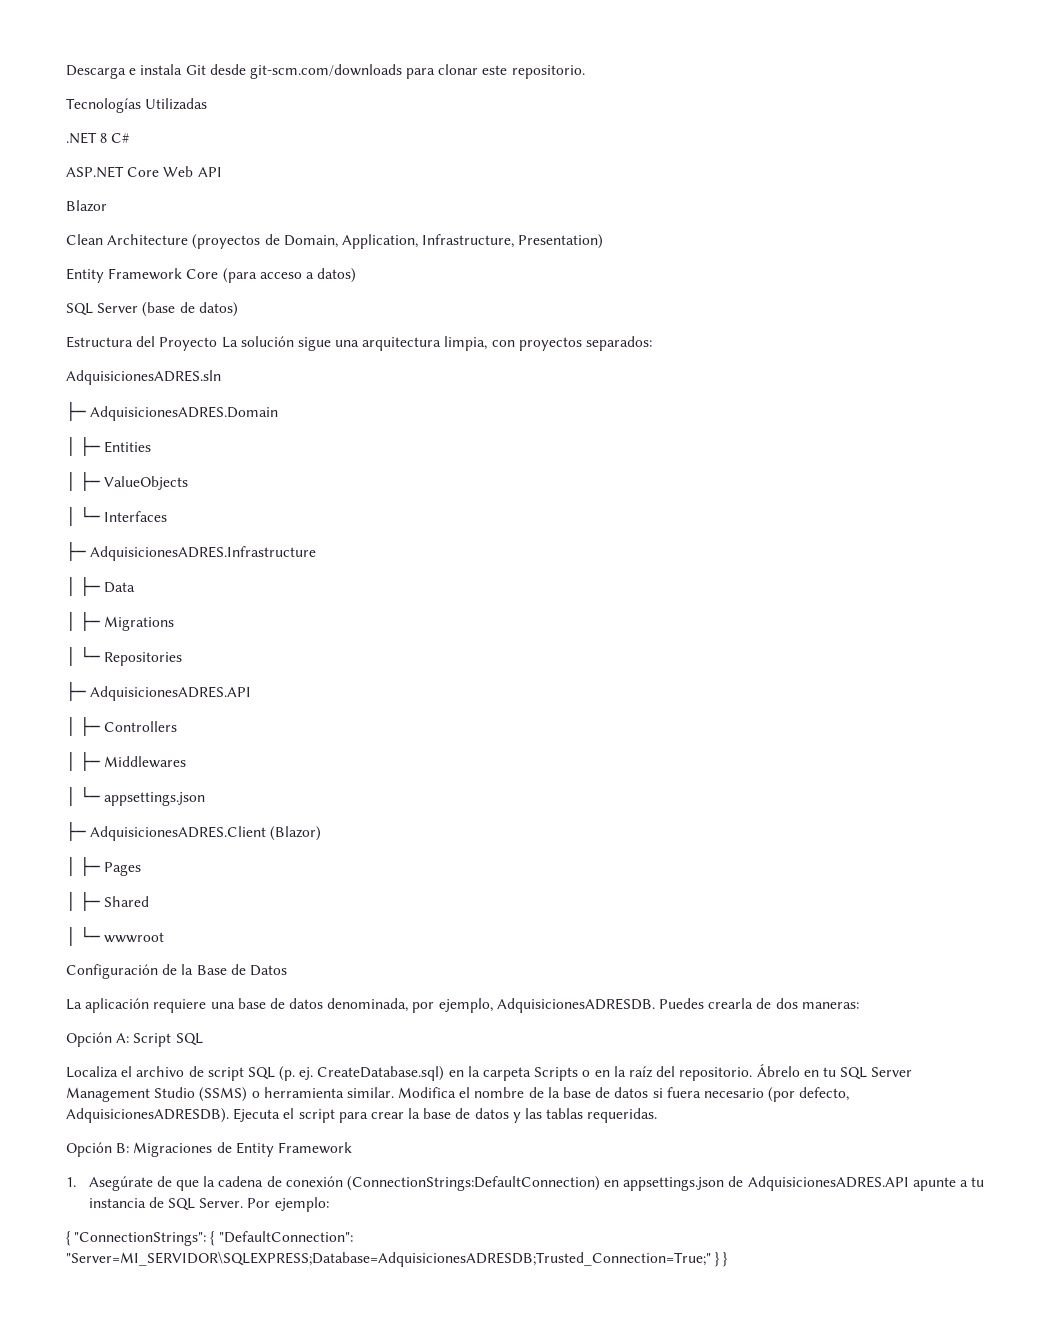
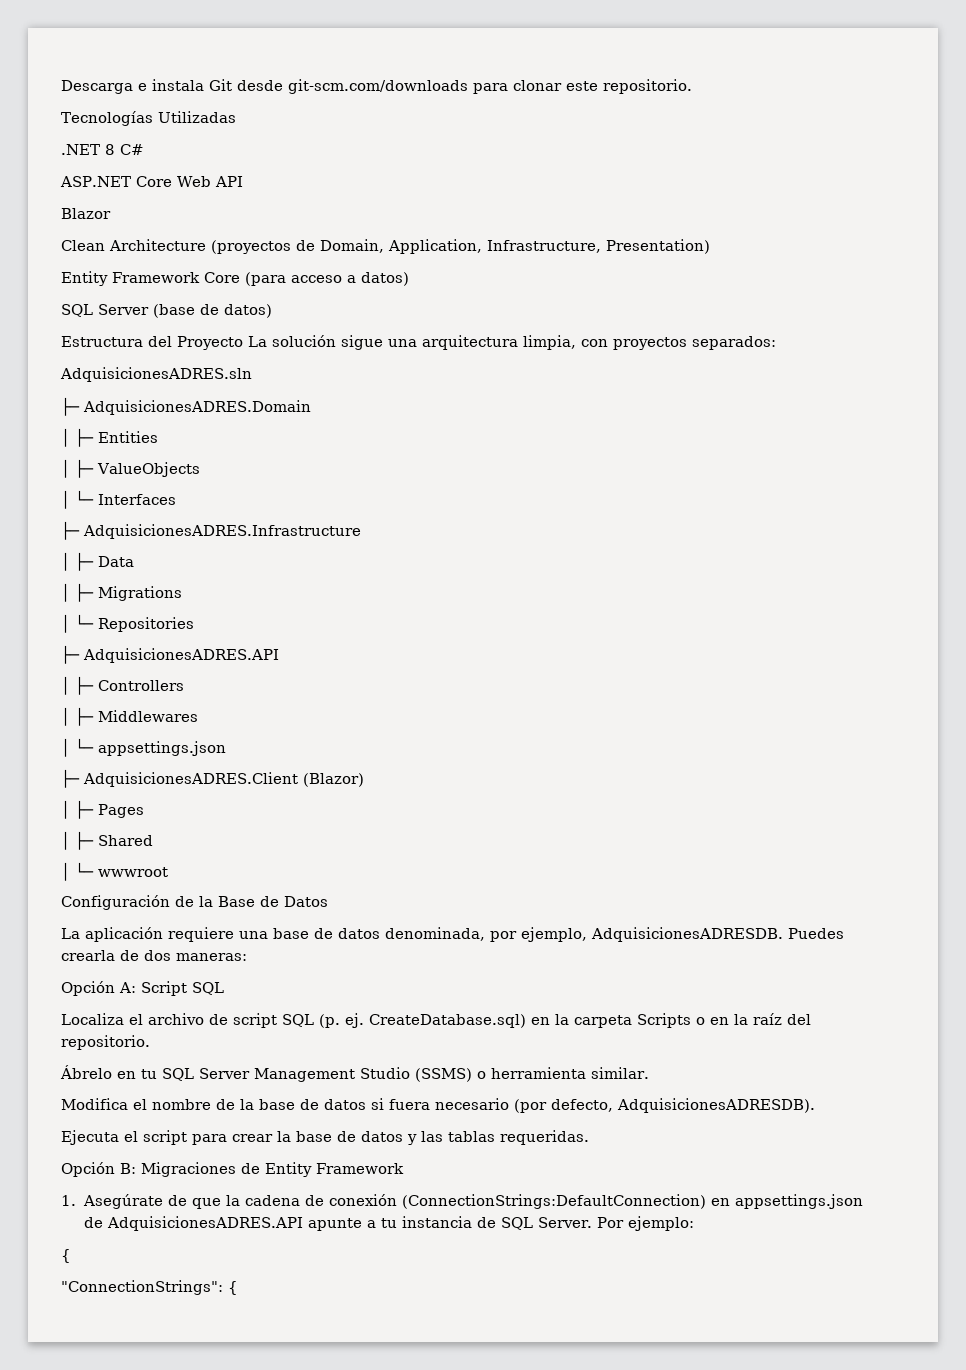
(753, 1074) none -> (150, 1042) //
(394, 1092) none -> (649, 1073) //
(229, 1115) none -> (815, 1105) //
(71, 1238) none -> (71, 1256) //
[218,1231,353,1243] [66,1251,729,1267] "DefaultConnection": "Server=MI_SERVIDOR\SQLEXPRESS;Database=AdquisicionesADRESDB;Trusted_Connection=True;" } } -> (238, 1288) none

